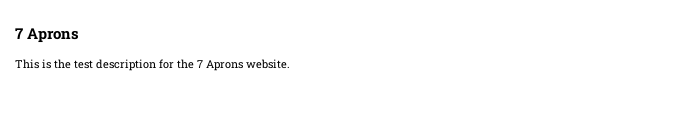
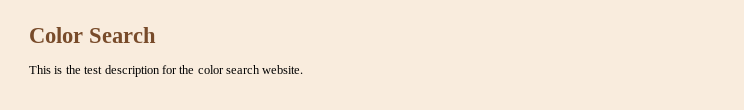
[15,28,80,43] 7 Aprons -> [29,27,157,43] Color Search
[197,60,243,71] 7 Aprons -> [197,65,260,74] color search

